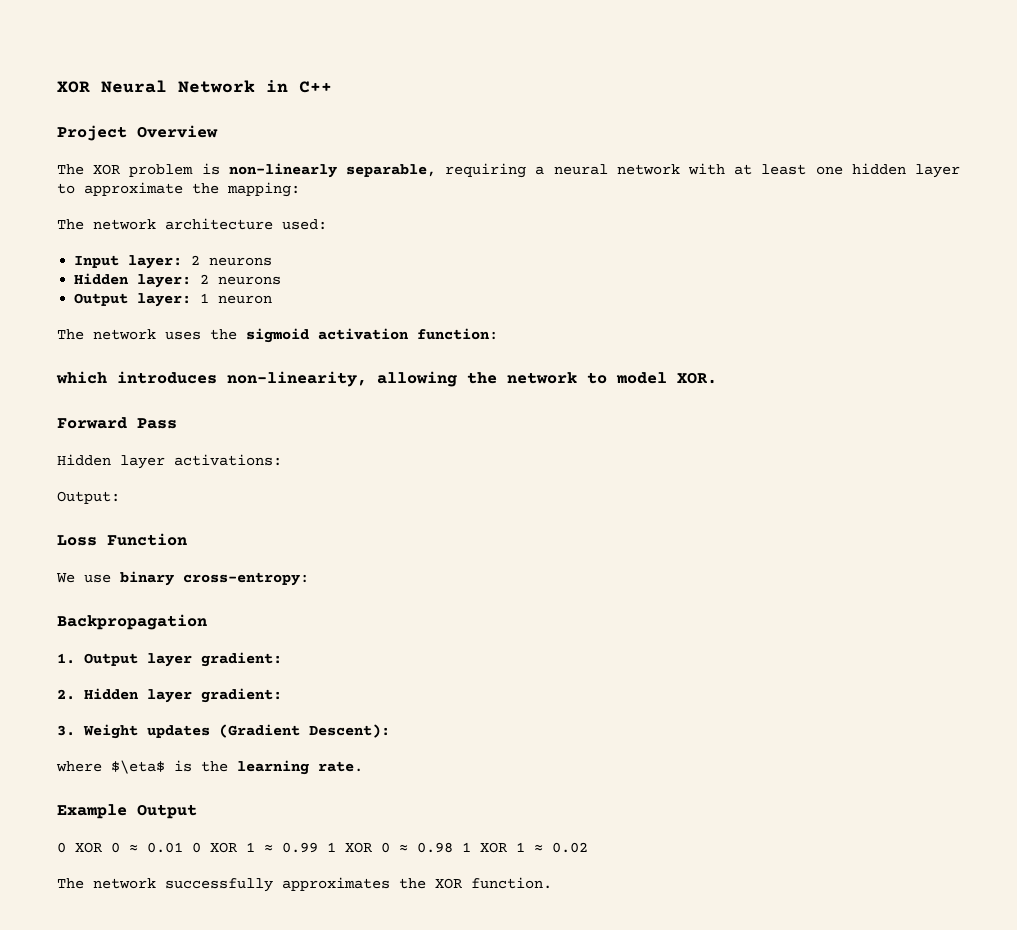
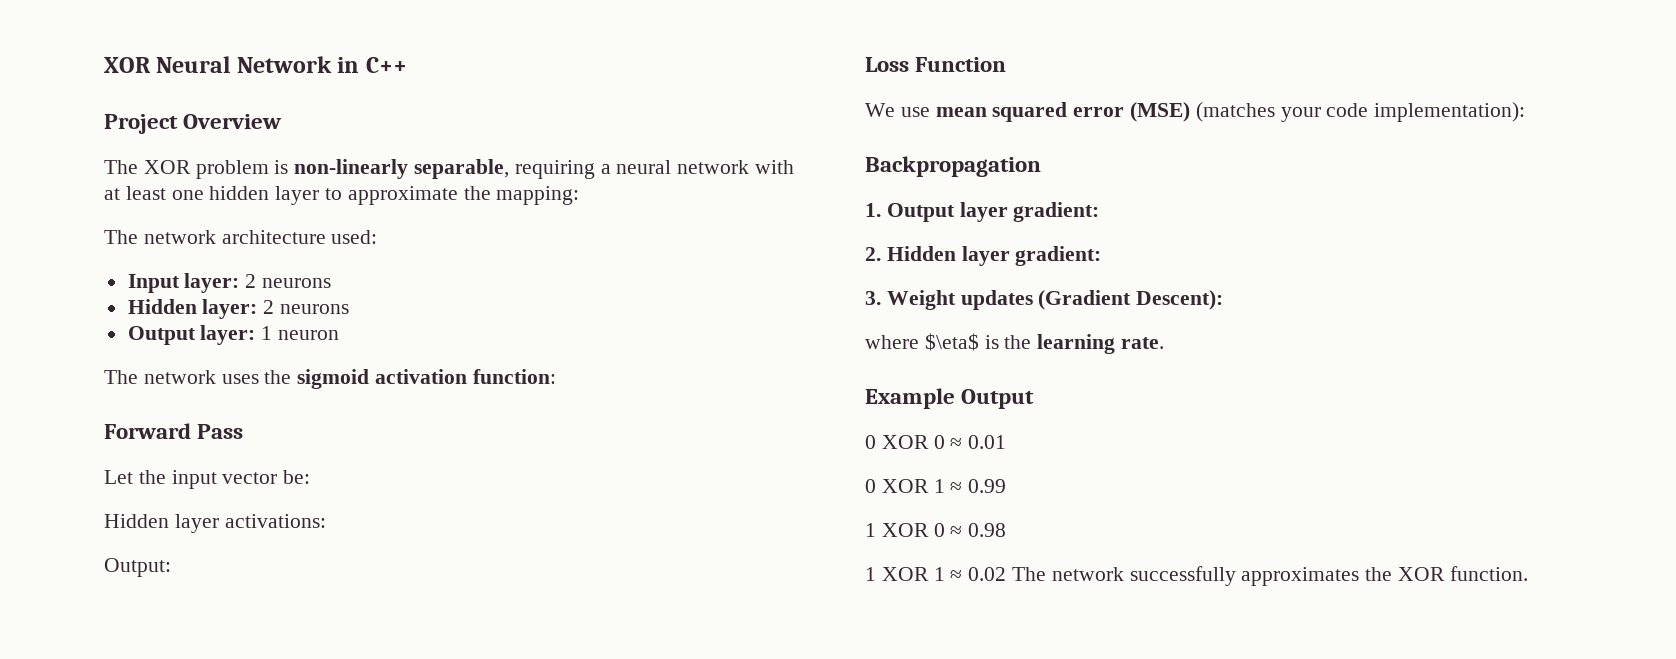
[56,371,717,387] [57,417,177,429] which introduces non-linearity, allowing the network to model XOR. // Forward Pass -> [104,423,244,439] [104,470,311,489] Forward Pass // Let the input vector be:
[120,571,309,586] binary cross-entropy: -> [935,102,1526,122] mean squared error (MSE) (matches your code implementation):
(183, 847) none -> (1007, 442) //
(318, 847) none -> (1007, 486) //
(453, 847) none -> (1007, 530) //
(588, 847) // -> (1007, 574) none

